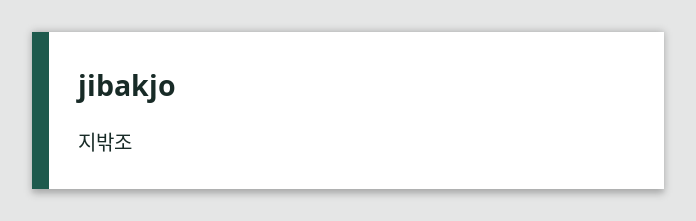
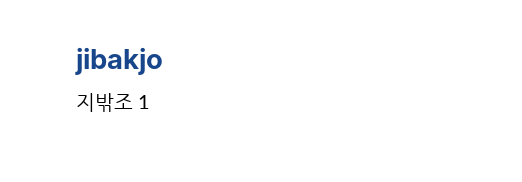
(132, 142) none -> [138,95,151,109] 1

